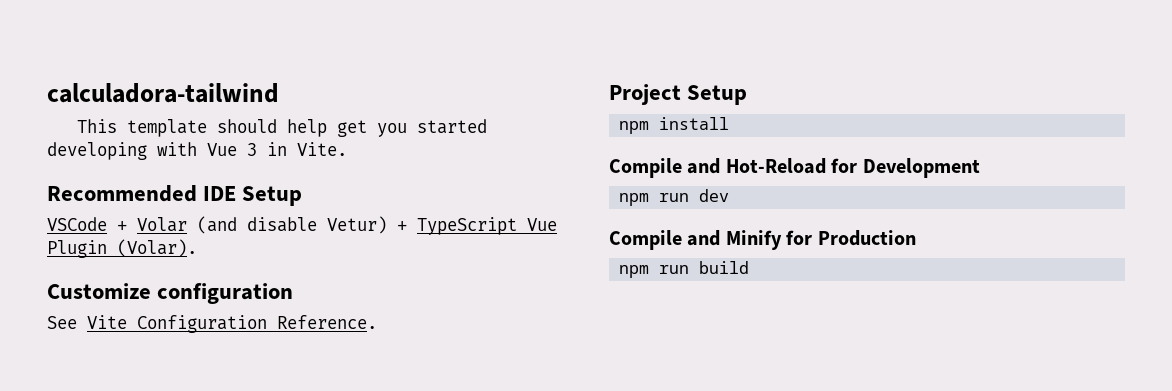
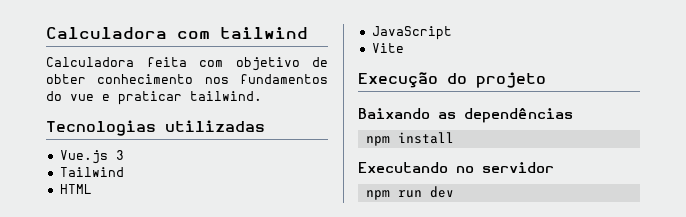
[47,83,279,103] [77,119,488,137] [47,142,347,160] [47,185,303,206] [47,216,557,235] [47,239,197,258] [47,283,294,304] [47,315,377,333] [609,84,748,105] [619,117,730,134] [609,158,980,178] [619,189,730,206] [609,230,916,250] [619,261,750,278] calculadora-tailwind // This template should help get you started developing with Vue 3 in Vite. // Recommended IDE Setup // VSCode + Volar (and disable Vetur) + TypeScript Vue Plugin (Volar). // Customize configuration // See Vite Configuration Reference. // Project Setup // npm install // Compile and Hot-Reload for Development // npm run dev // Compile and Minify for Production // npm run build -> [46,27,308,39] [46,57,328,71] [46,74,328,84] [46,91,262,105] [46,120,265,136] [59,150,124,164] [59,167,124,177] [59,184,92,194] [371,26,452,40] [371,43,404,53] [358,72,546,88] [358,108,573,123] [365,132,454,146] [358,162,554,173] [365,186,454,200] Calculadora com tailwind // Calculadora feita com objetivo de obter conhecimento nos fundamentos do vue e praticar tailwind. // Tecnologias utilizadas // Vue.js 3 // Tailwind // HTML // JavaScript // Vite // Execução do projeto // Baixando as dependências // npm install // Executando no servidor // npm run dev

